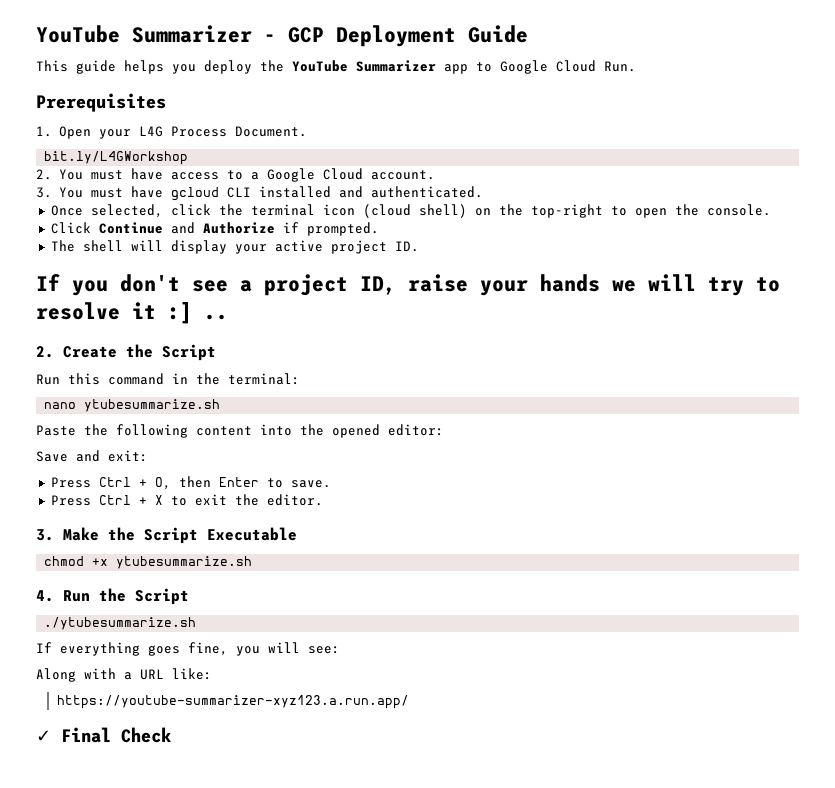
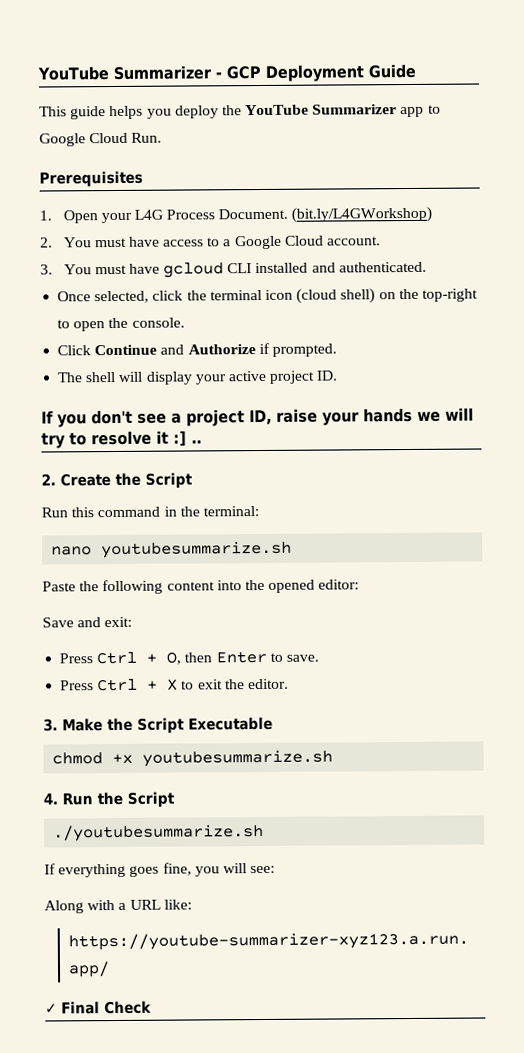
[44,151,189,165] // bit.ly/L4GWorkshop -> [291,206,433,223] (bit.ly/L4GWorkshop)
[84,399,221,412] ytubesummarize.sh -> [101,540,293,559] youtubesummarize.sh
[116,556,253,569] ytubesummarize.sh -> [142,749,334,767] youtubesummarize.sh
[44,617,197,630] ./ytubesummarize.sh -> [53,823,265,842] ./youtubesummarize.sh

